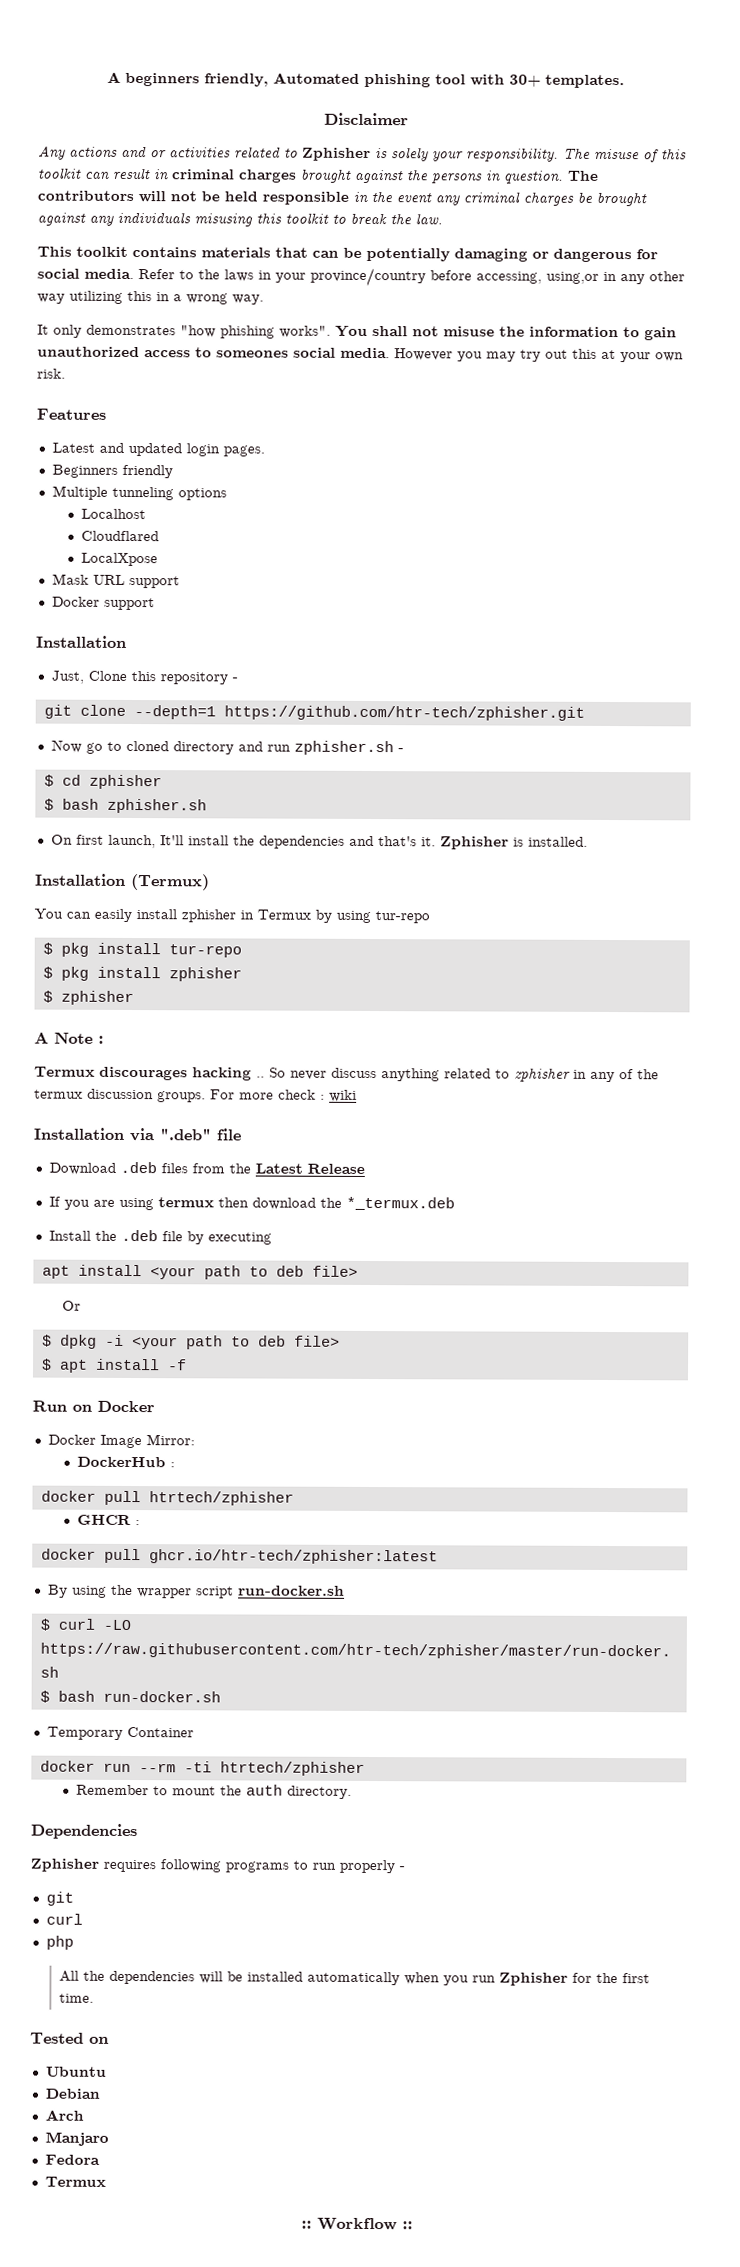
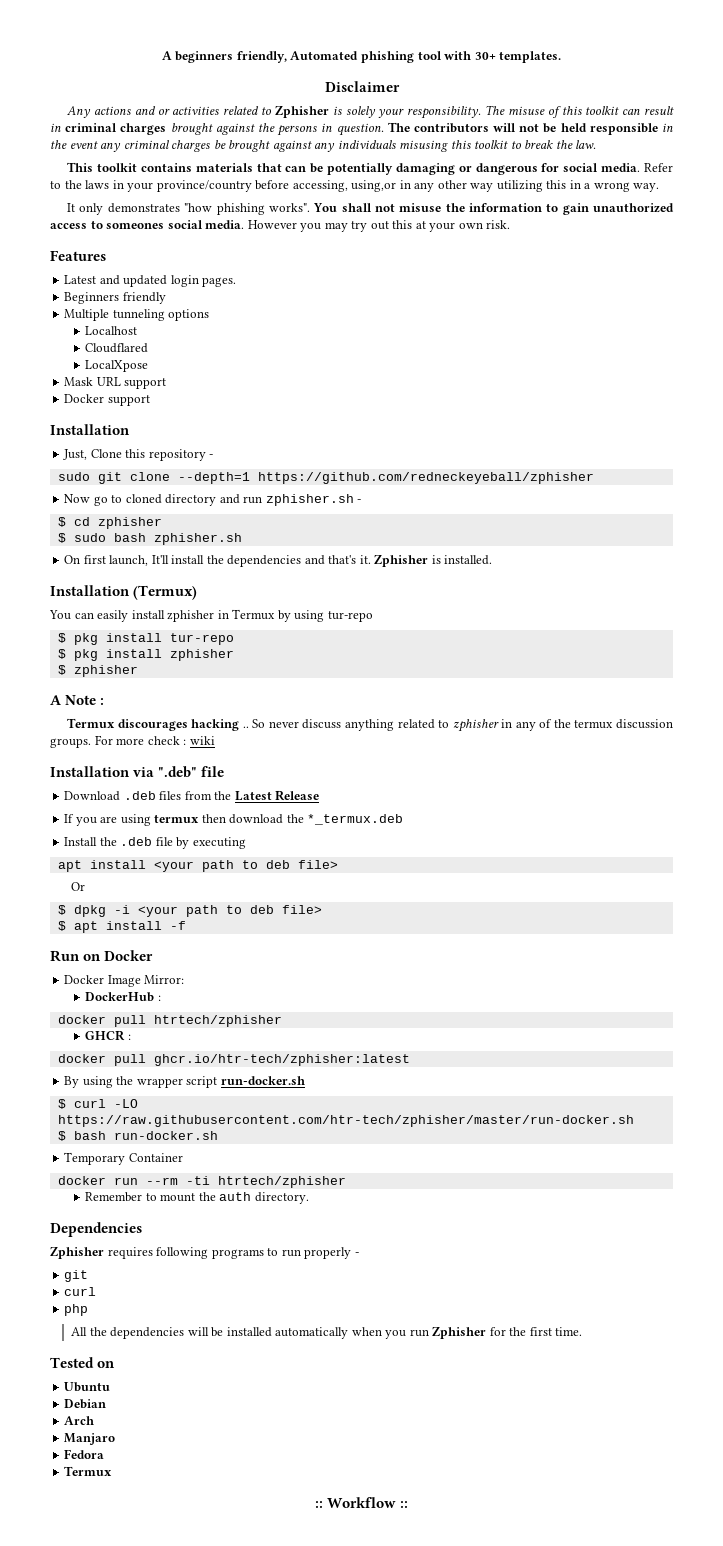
(238, 679) none -> [57,472,90,481] sudo
[223,705,585,721] https://github.com/htr-tech/zphisher.git -> [257,472,594,484] https://github.com/redneckeyeball/zphisher
(54, 804) none -> [73,533,106,542] sudo

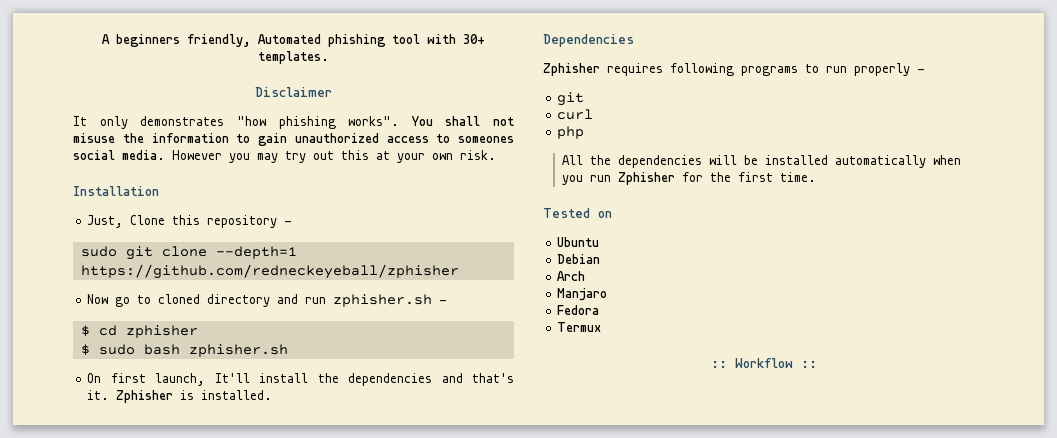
[67,105,675,119] [50,122,673,136] [50,140,597,152] [67,162,674,175] [50,180,660,192] // Any actions and or activities related to Zphisher is solely your responsibility. The misuse of this toolkit can result in criminal charges brought against the persons in question. The contributors will not be held responsible in the event any criminal charges be brought against any individuals misusing this toolkit to break the law. // This toolkit contains materials that can be potentially damaging or dangerous for social media. Refer to the laws in your province/country before accessing, using,or in any other way utilizing this in a wrong way. -> (332, 92) none
[50,250,106,261] [64,275,237,287] [64,292,166,304] [64,309,210,321] [85,326,138,335] [85,343,149,353] [85,360,149,372] [64,377,167,389] [64,394,150,406] // Features // Latest and updated login pages. // Beginners friendly // Multiple tunneling options // Localhost // Cloudflared // LocalXpose // Mask URL support // Docker support -> (496, 155) none
[50,585,198,600] [49,609,373,622] [57,633,234,645] [57,649,234,661] [57,665,138,677] [50,695,105,705] [67,718,673,732] [50,735,215,748] [50,766,225,778] [64,790,320,801] [64,814,404,826] [64,837,246,849] [57,860,338,872] [71,882,86,891] [57,905,322,917] [57,921,186,933] [50,950,154,962] [64,975,185,987] [85,992,161,1002] [57,1015,282,1027] [85,1030,131,1041] [57,1054,410,1066] [64,1076,305,1088] [57,1099,138,1109] [57,1115,634,1127] [57,1131,218,1141] [64,1152,183,1165] [57,1176,346,1188] [85,1192,309,1204] // Installation (Termux) // You can easily install zphisher in Termux by using tur-repo // $ pkg install tur-repo // $ pkg install zphisher // $ zphisher // A Note : // Termux discourages hacking .. So never discuss anything related to zphisher in any of the termux discussion groups. For more check : wiki // Installation via ".deb" file // Download .deb files from the Latest Release // If you are using termux then download the *_termux.deb // Install the .deb file by executing // apt install <your path to deb file> // Or // $ dpkg -i <your path to deb file> // $ apt install -f // Run on Docker // Docker Image Mirror: // DockerHub : // docker pull htrtech/zphisher // GHCR : // docker pull ghcr.io/htr-tech/zphisher:latest // By using the wrapper script run-docker.sh // $ curl -LO https://raw.githubusercontent.com/htr-tech/zphisher/master/run-docker.sh // $ bash run-docker.sh // Temporary Container // docker run --rm -ti htrtech/zphisher // Remember to mount the auth directory. -> (273, 395) none

